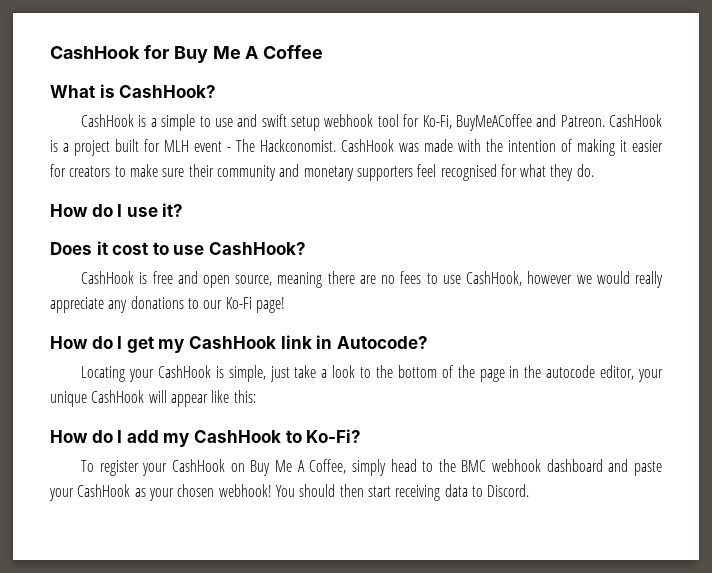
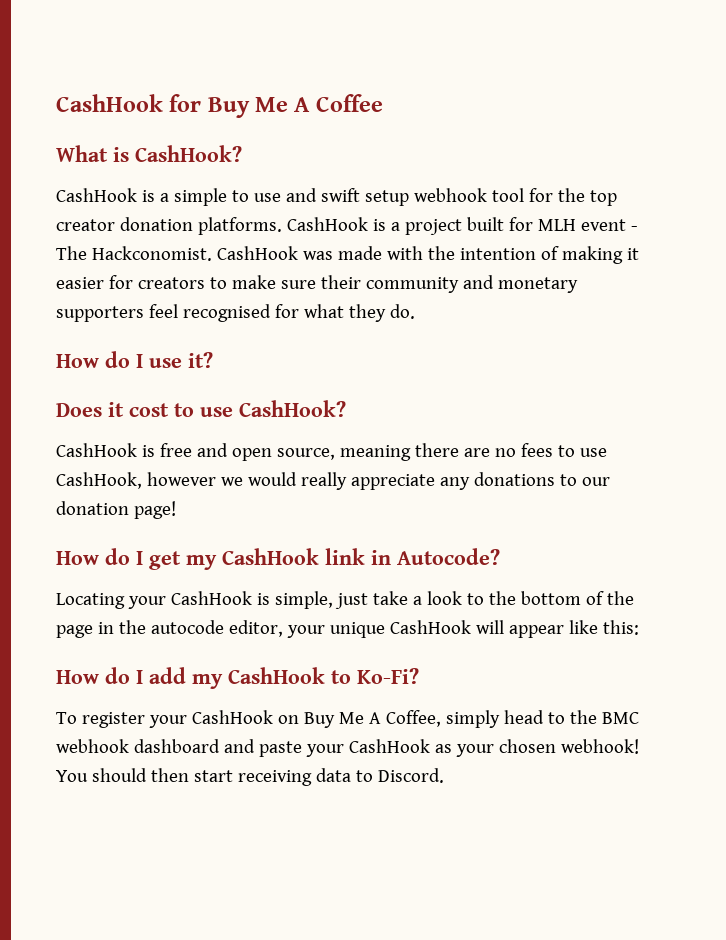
[422,114,605,131] Ko-Fi, BuyMeACoffee and Patreon. -> [557,188,617,206] [56,217,282,235] the top creator donation platforms.
[225,297,252,309] Ko-Fi -> [56,501,129,515] donation

